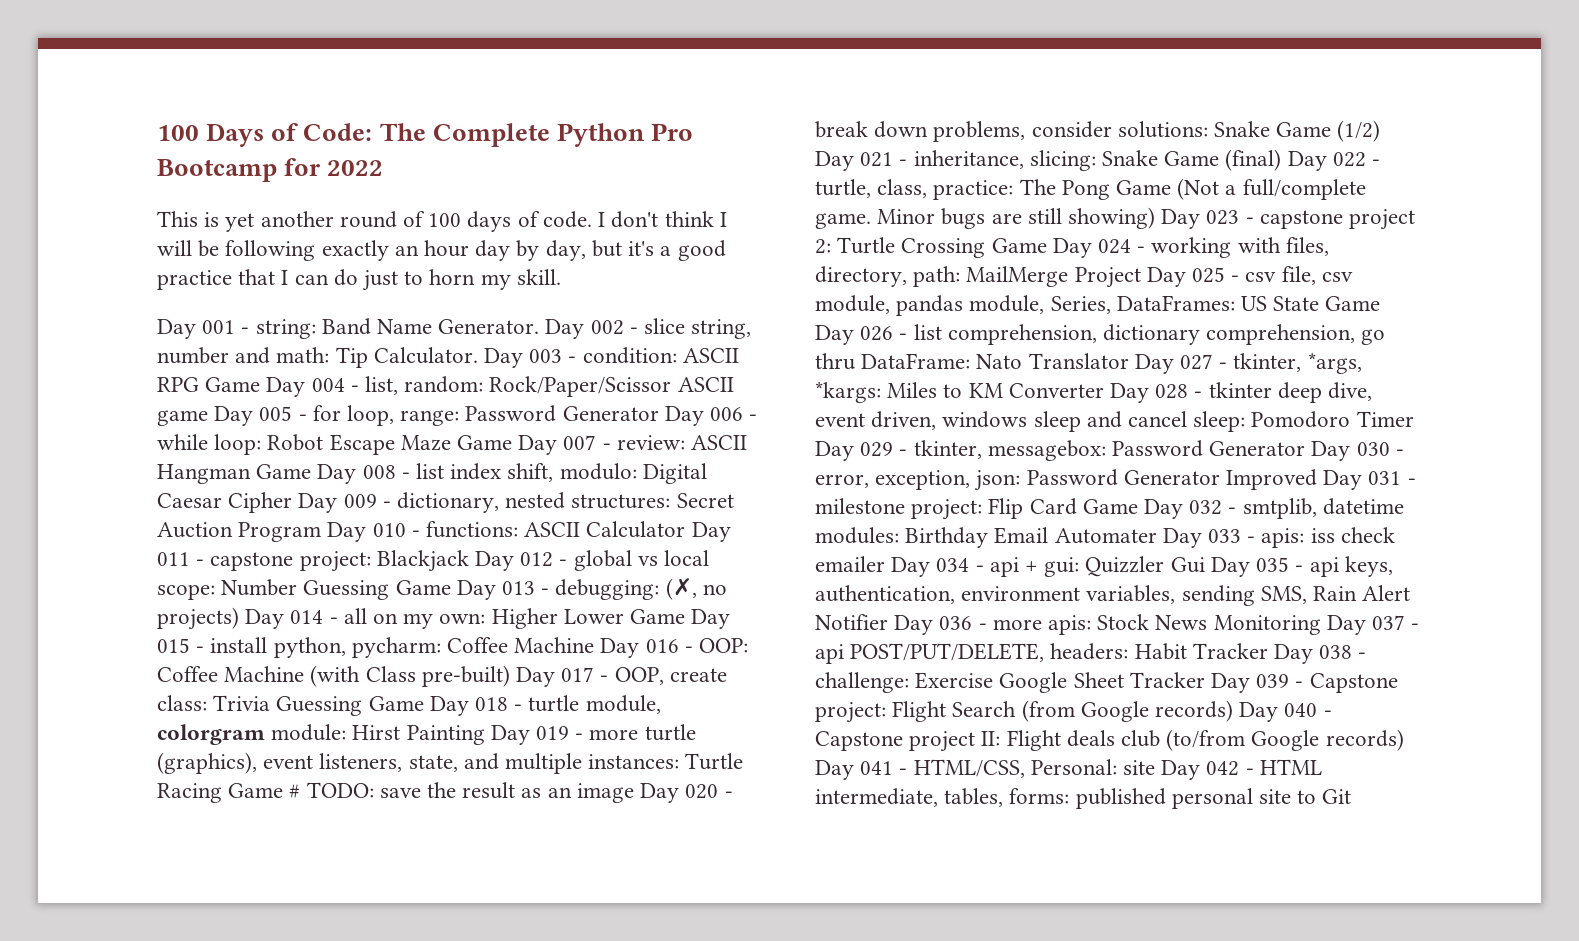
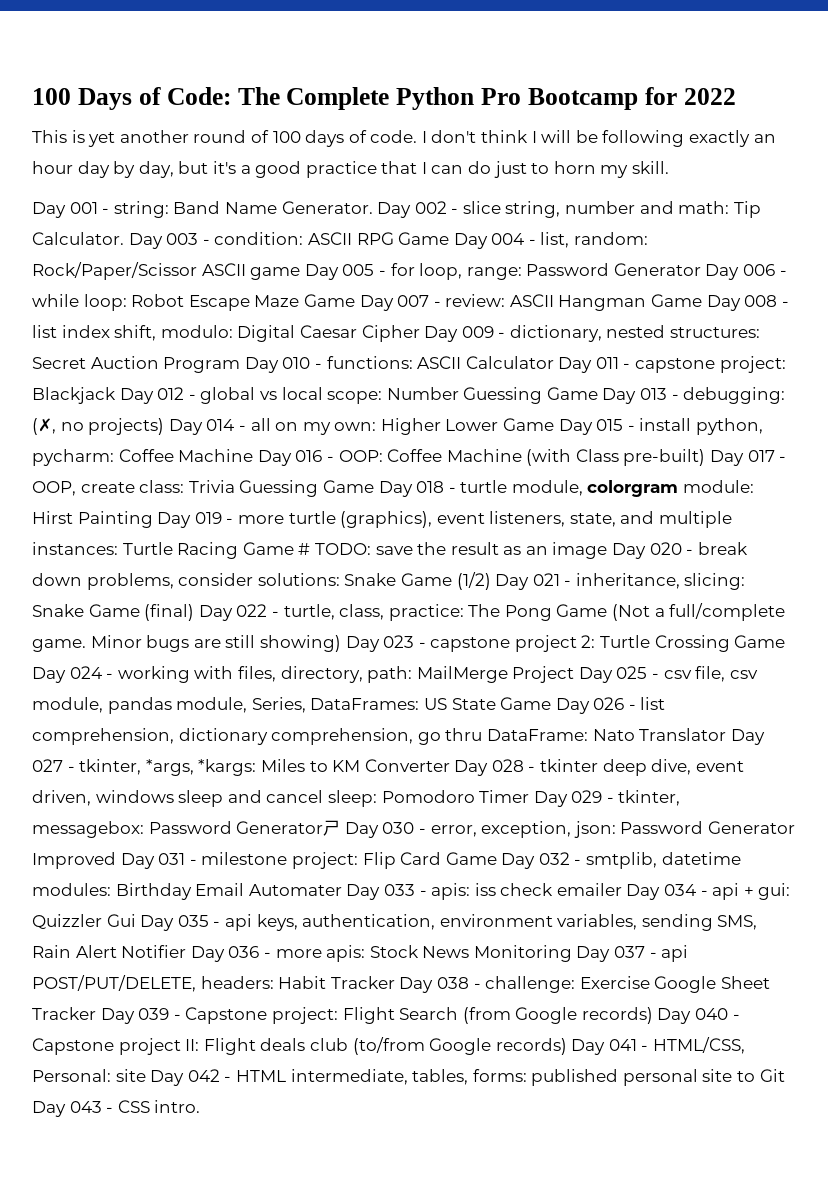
[1209,441,1306,456] Generator -> [236,820,341,836] Generatorㄕ
(1352, 796) none -> [32,1100,201,1117] Day 043 - CSS intro.

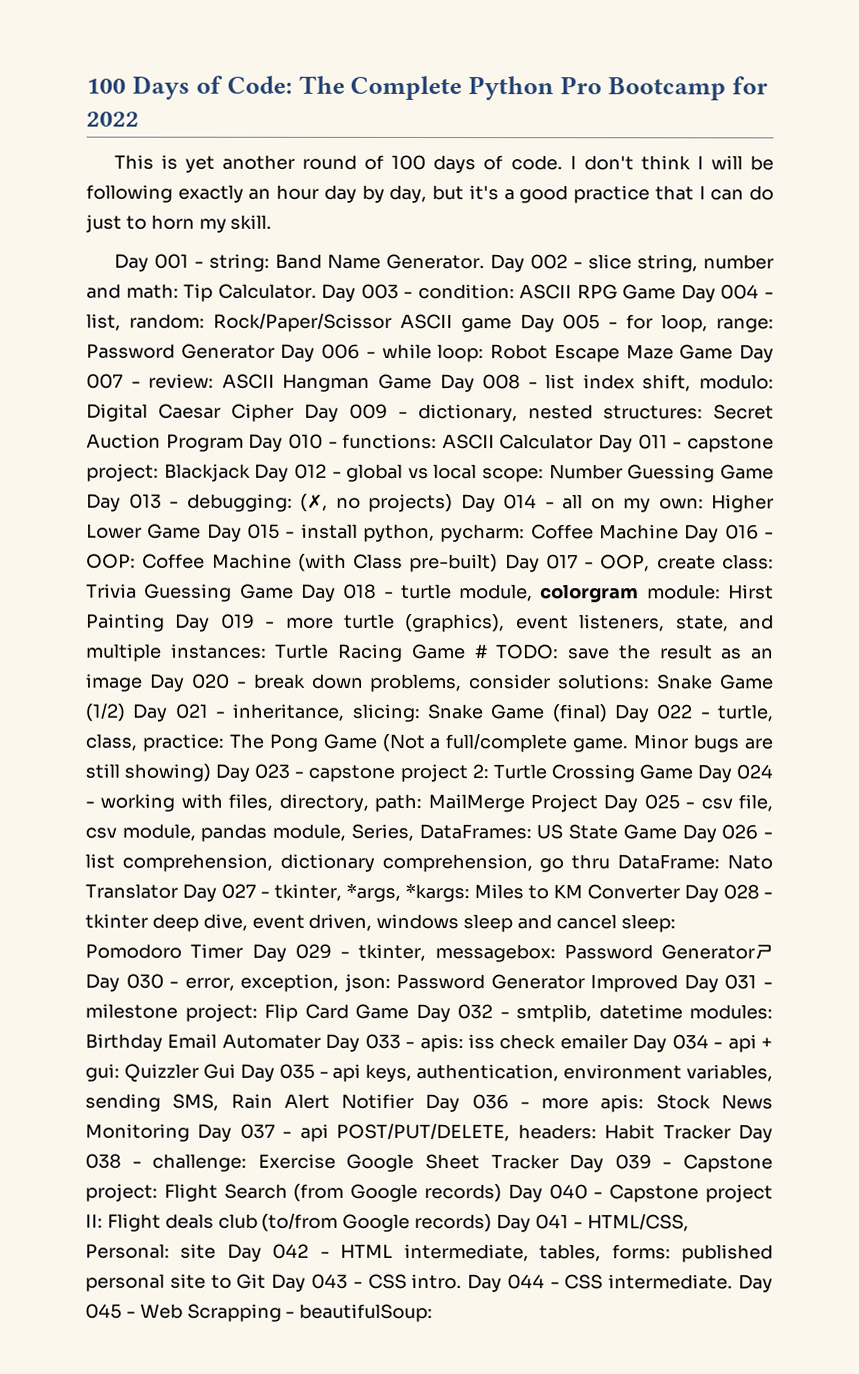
(201, 1106) none -> [467,1274,773,1293] [85,1303,434,1323] Day 044 - CSS intermediate. Day 045 - Web Scrapping - beautifulSoup:

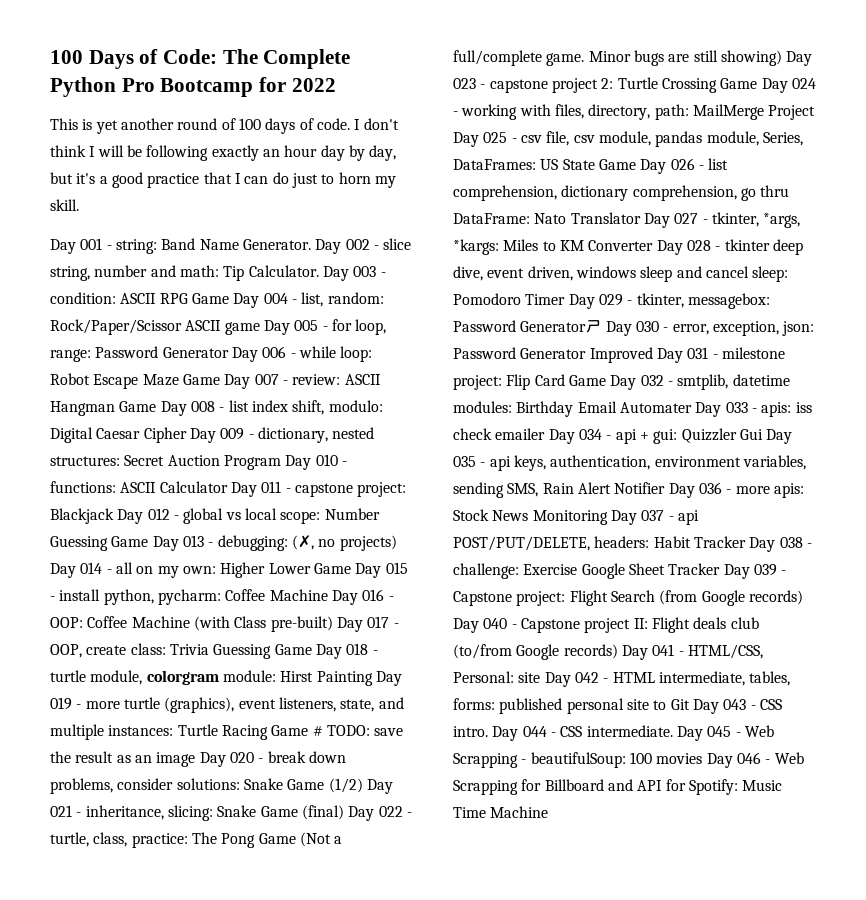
(434, 1313) none -> [629,752,804,768] [453,779,783,795] [453,806,549,818] 100 movies Day 046 - Web Scrapping for Billboard and API for Spotify: Music Time Machine

